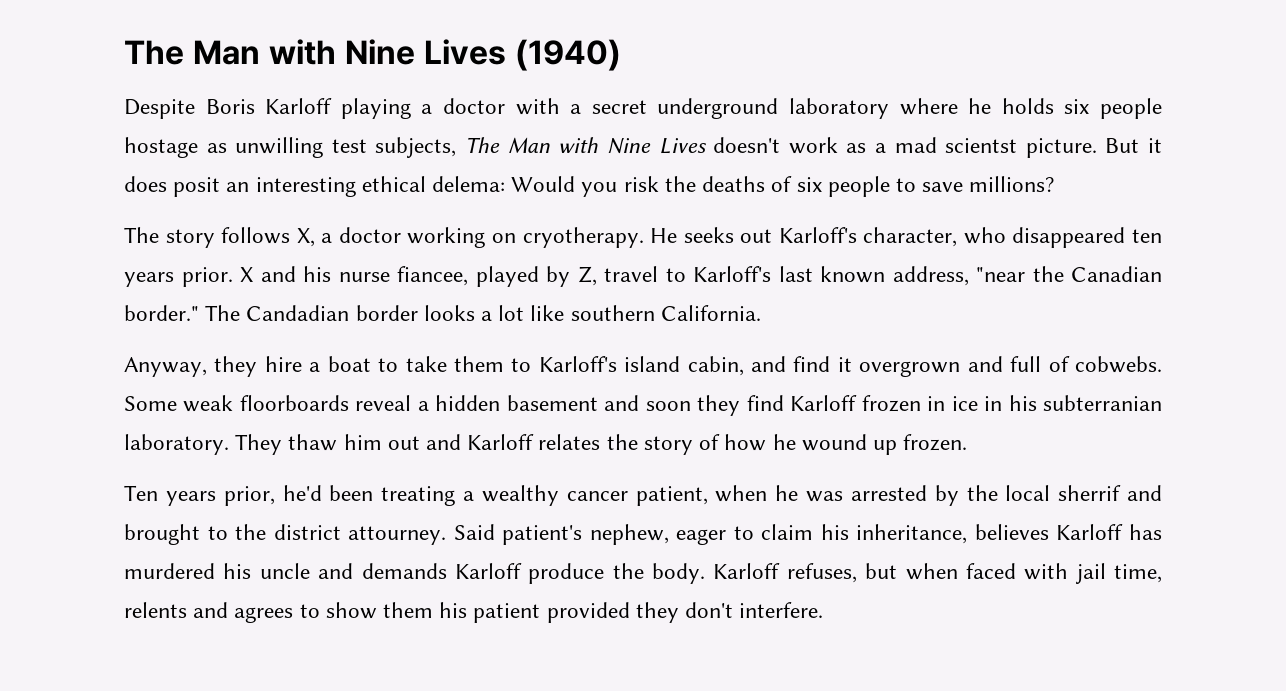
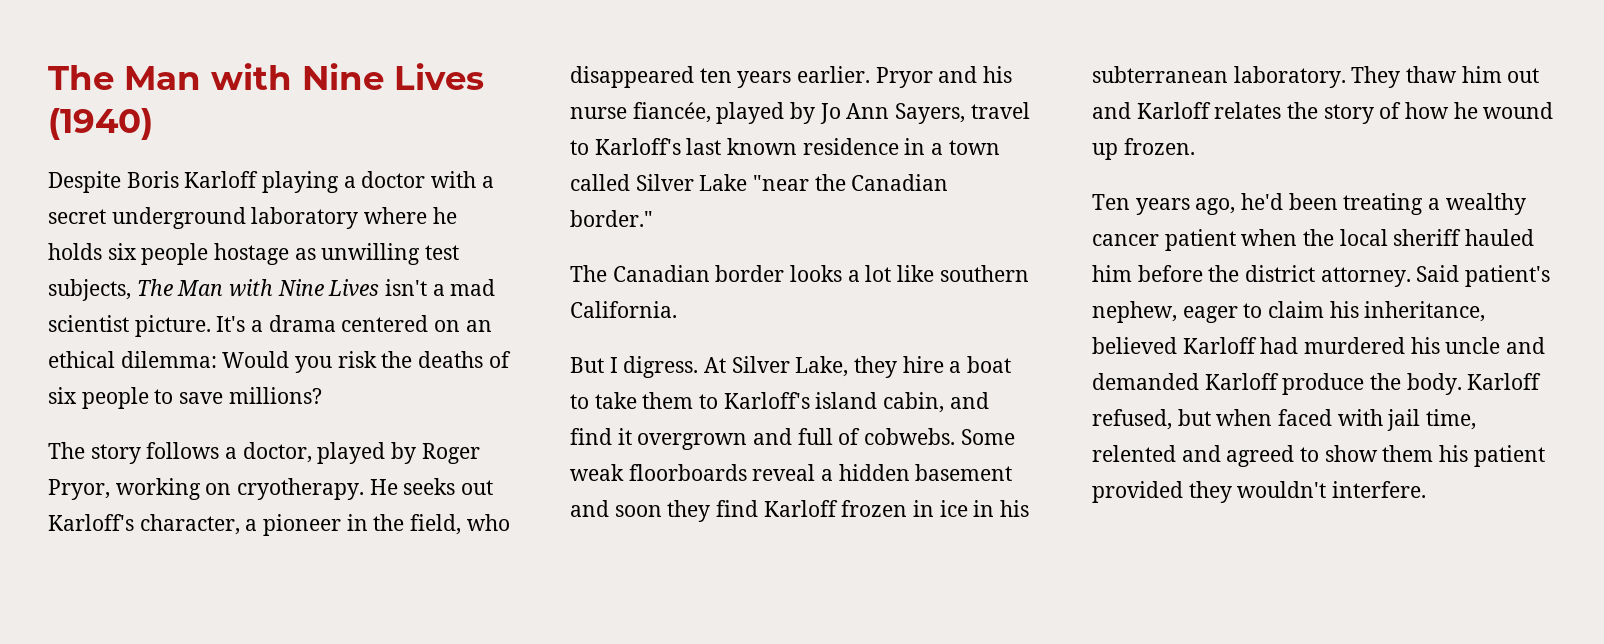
[713,137,1162,158] [124,176,506,197] doesn't work as a mad scientst picture. But it does posit an interesting ethical delema: -> [385,279,496,296] [48,315,492,337] [48,351,217,368] isn't a mad scientist picture. It's a drama centered on an ethical dilemma:
[296,227,401,247] X, a doctor -> [225,442,480,464] [48,479,110,500] a doctor, played by Roger Pryor,
(958, 237) none -> [245,514,462,536] a pioneer in the field,
[181,267,253,287] prior. X -> [797,66,933,88] earlier. Pryor
[397,266,597,287] fiancee, played by Z, -> [632,102,966,124] fiancée, played by Jo Ann Sayers,
[892,266,969,286] address, -> [802,138,1000,155] [570,174,748,191] residence in a town called Silver Lake
[205,305,350,321] The Candadian -> [570,265,710,282] // The Canadian
[124,357,207,377] Anyway, -> [570,356,849,378] But I digress. At Silver Lake,
[1043,395,1162,411] subterranian -> [1092,66,1228,83] subterranean
[223,486,275,506] prior, -> [1195,198,1236,215] ago,
[635,485,1163,506] [124,524,228,545] patient, when he was arrested by the local sherrif and brought to -> [1164,229,1535,251] [1092,265,1203,282] patient when the local sheriff hauled him before
[348,526,447,545] attourney. -> [1320,267,1411,287] attorney.
[974,524,1162,540] believes Karloff has -> [1092,337,1299,354] believed Karloff had
[361,563,447,579] demands -> [1092,373,1199,390] demanded
[786,563,857,583] refuses, -> [1092,409,1172,430] refused,
[124,602,294,623] relents and agrees -> [1092,445,1295,467] relented and agreed
[685,602,734,618] don't -> [1237,481,1327,498] wouldn't

